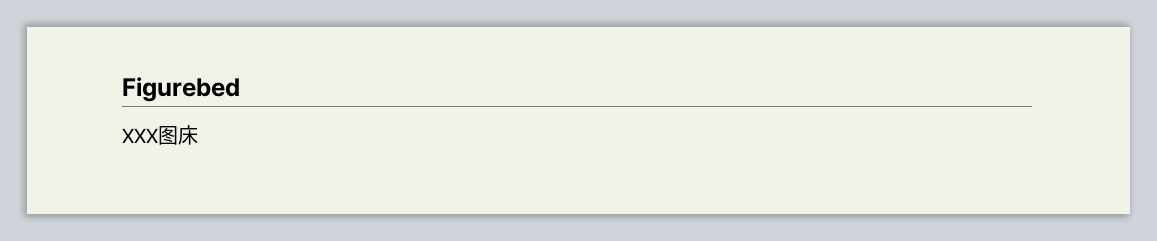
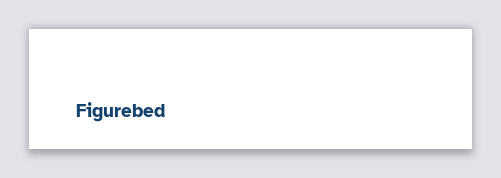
[122,125,198,145] // XXX图床 -> (165, 112) none

